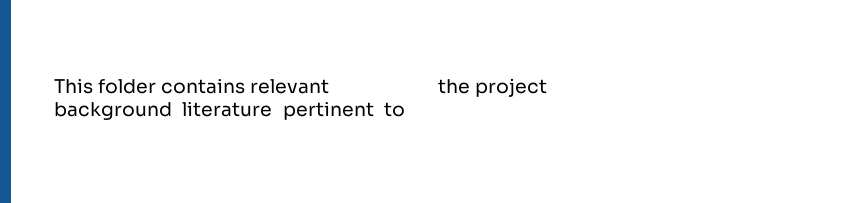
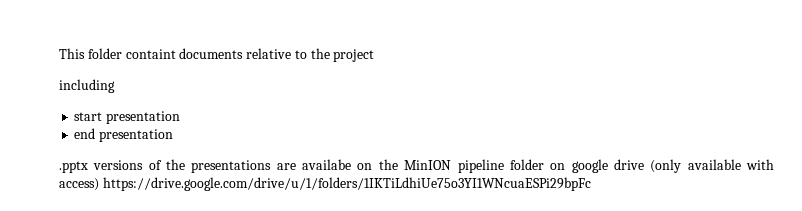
[161,78,330,94] [54,101,405,120] [438,78,548,97] contains relevant background literature pertinent to the project -> [125,48,375,62] [59,79,115,93] [74,111,181,124] [74,128,174,142] [59,159,775,173] [59,177,591,191] containt documents relative to the project // including // start presentation // end presentation // .pptx versions of the presentations are availabe on the MinION pipeline folder on google drive (only available with access) https://drive.google.com/drive/u/1/folders/1IKTiLdhiUe75o3YI1WNcuaESPi29bpFc

